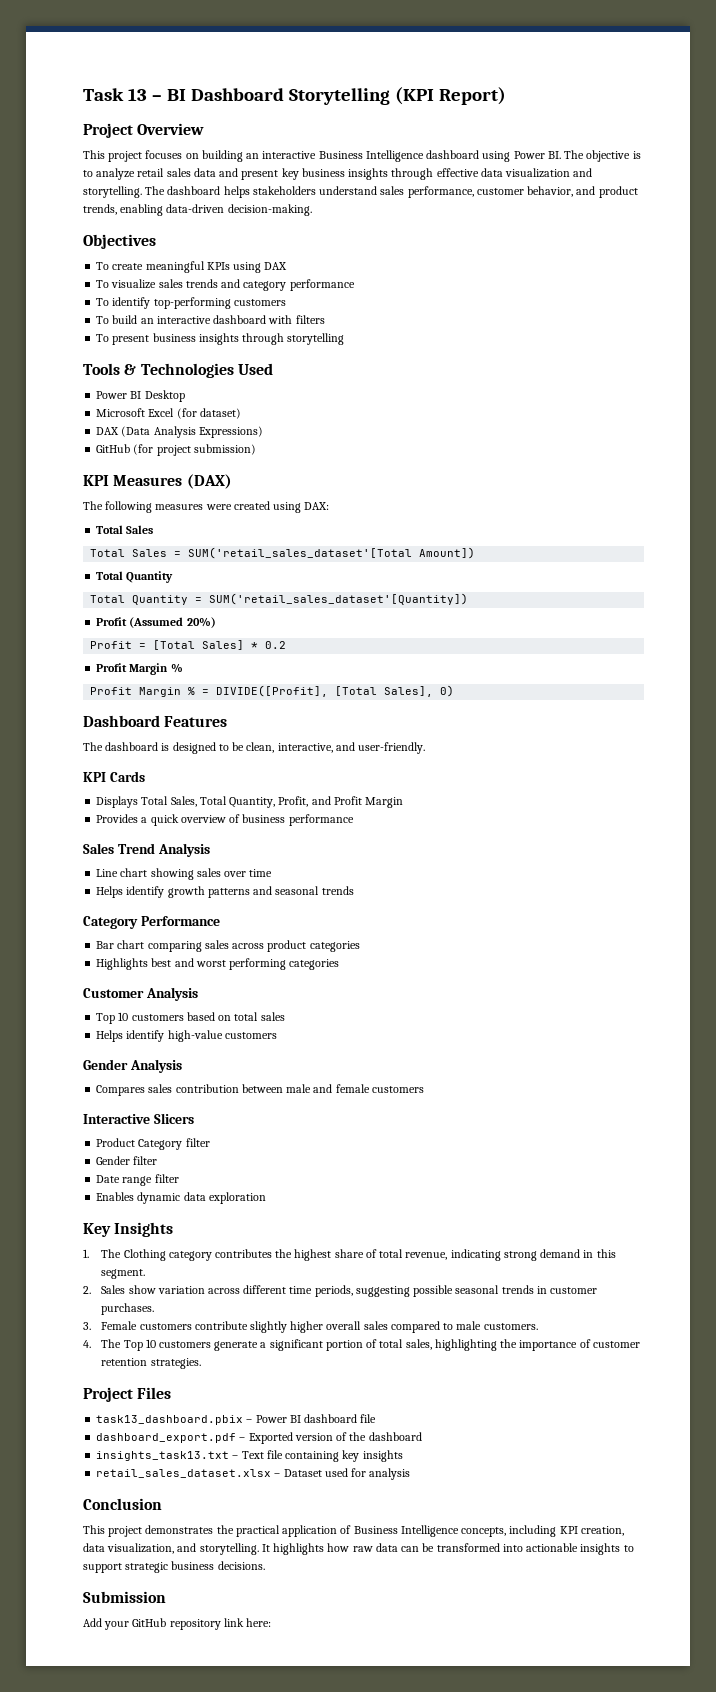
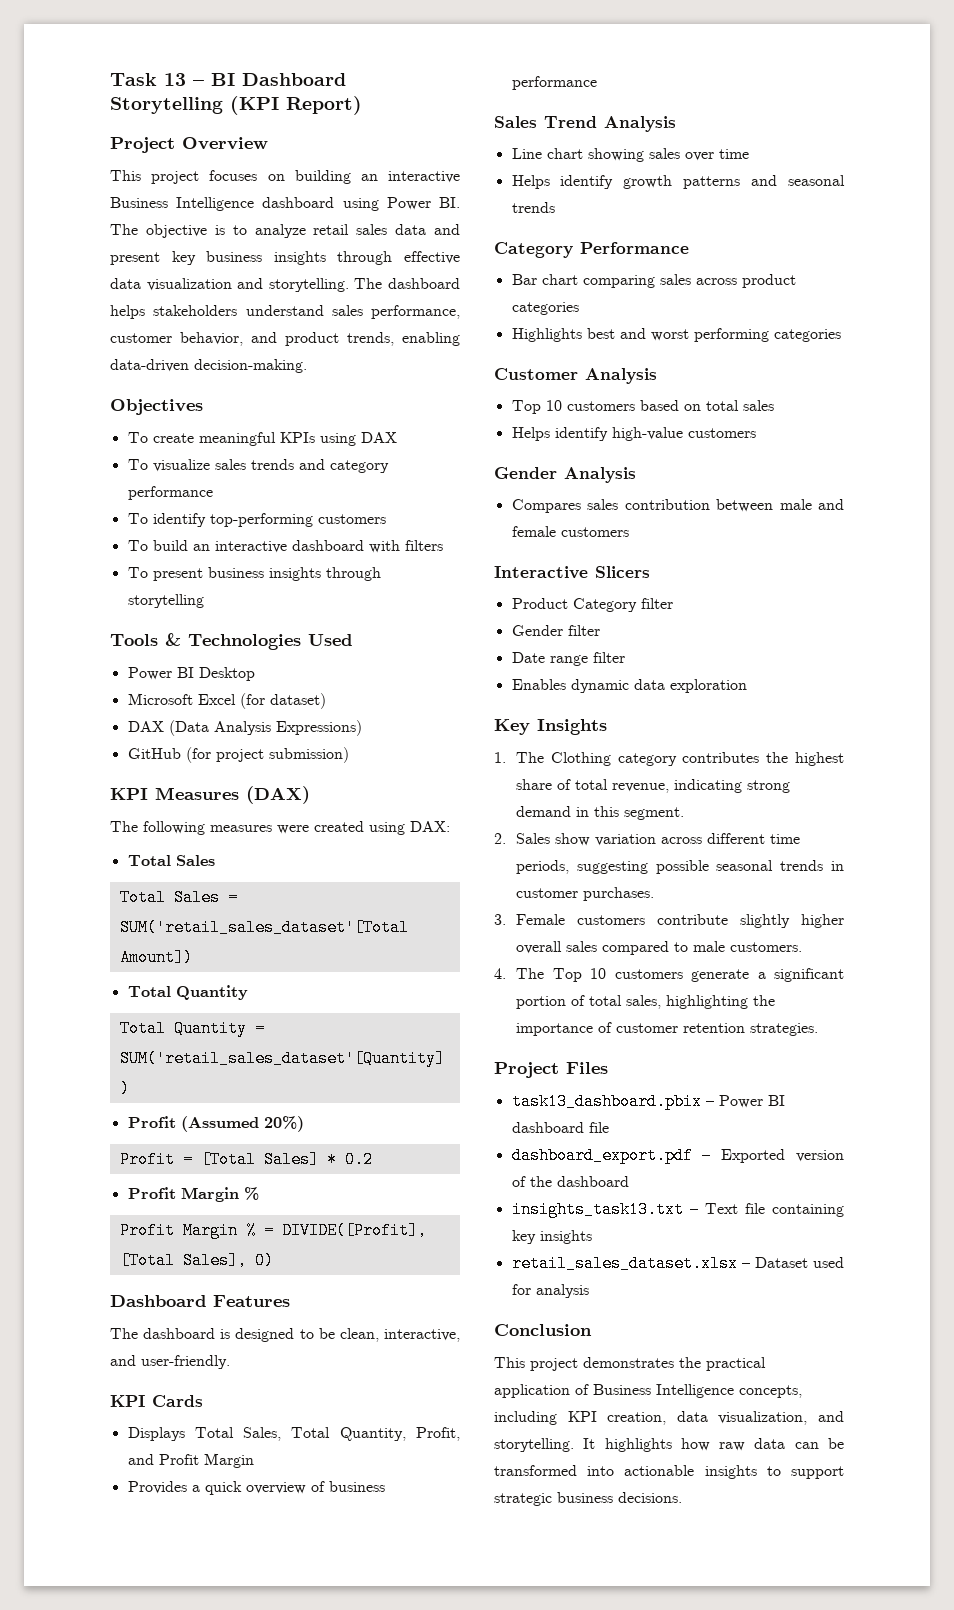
[83,1591,166,1603] [83,1618,272,1630] // Submission // Add your GitHub repository link here: -> (682, 1497) none

